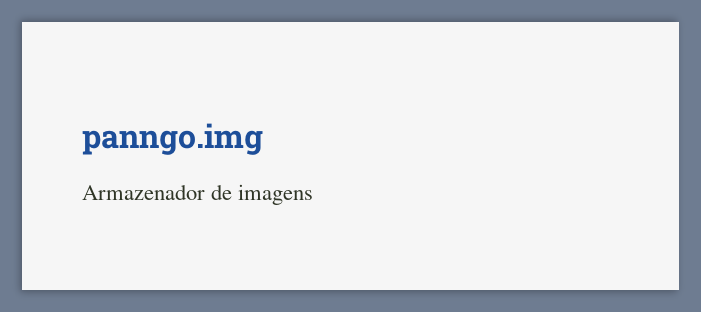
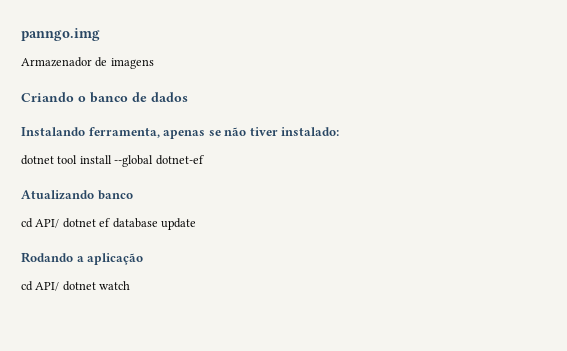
(314, 194) none -> [21,92,188,103] [21,127,340,139] [21,155,204,167] [21,190,133,200] [21,218,196,230] [21,252,144,265] [21,281,131,291] // Criando o banco de dados // Instalando ferramenta, apenas se não tiver instalado: // dotnet tool install --global dotnet-ef // Atualizando banco // cd API/ dotnet ef database update // Rodando a aplicação // cd API/ dotnet watch

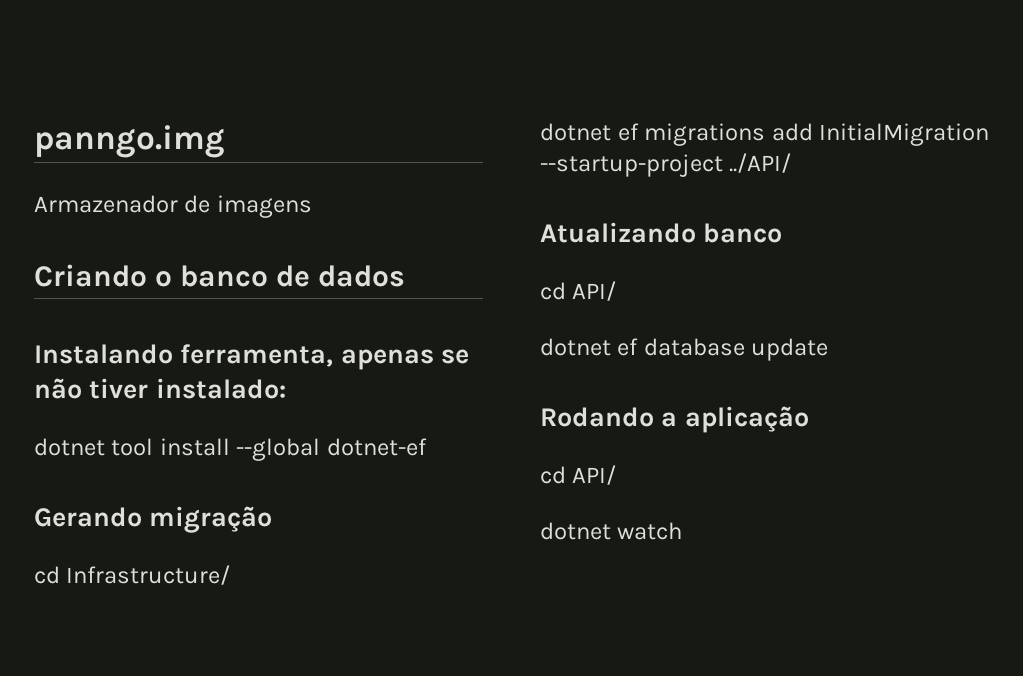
(204, 160) none -> [34,506,273,533] [34,565,231,585] [540,123,989,146] [540,153,792,177] // Gerando migração // cd Infrastructure/ // dotnet ef migrations add InitialMigration --startup-project ../API/
(60, 223) none -> (617, 291) //
(60, 286) none -> (617, 475) //

